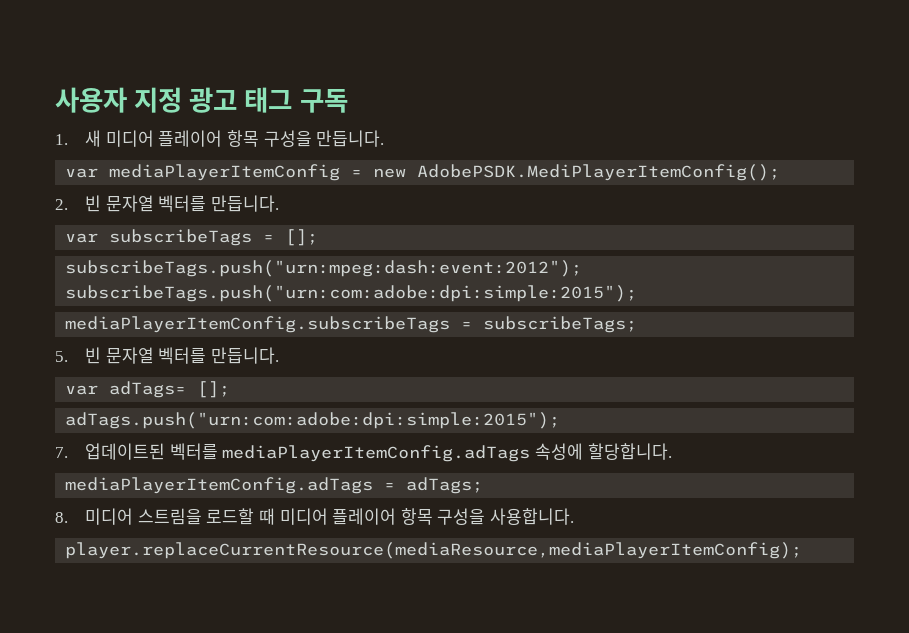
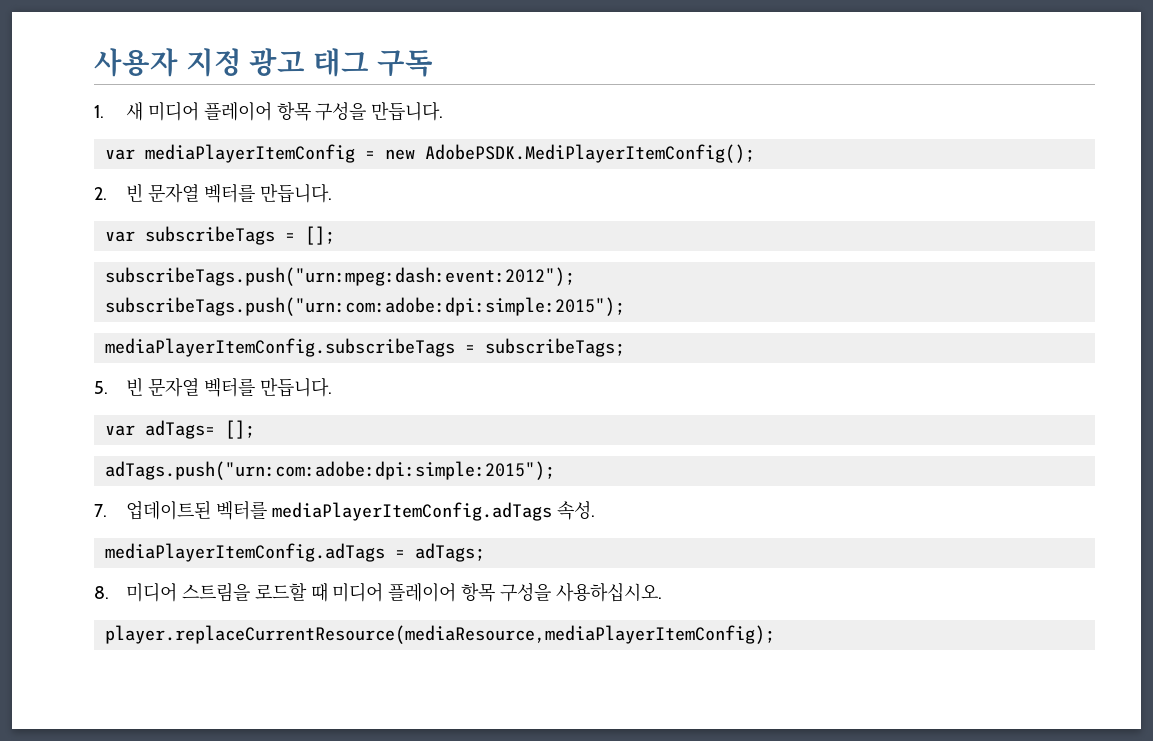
[534,443,672,460] 속성에 할당합니다. -> [556,501,595,520] 속성.
[489,508,574,525] 사용합니다. -> [555,583,662,602] 사용하십시오.

